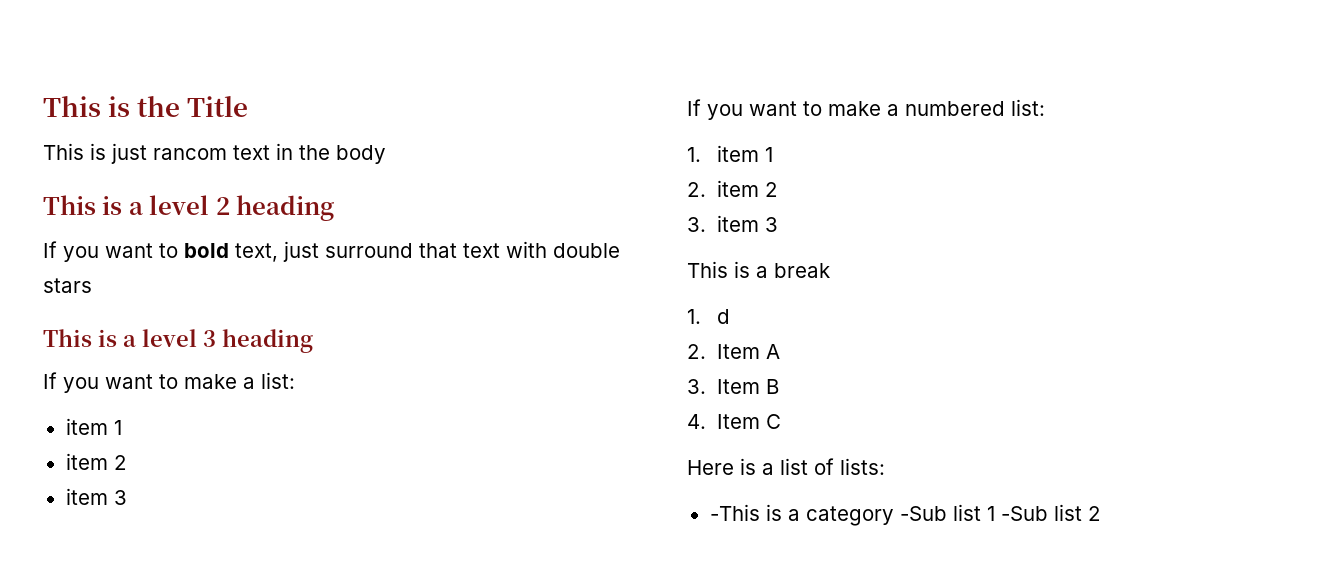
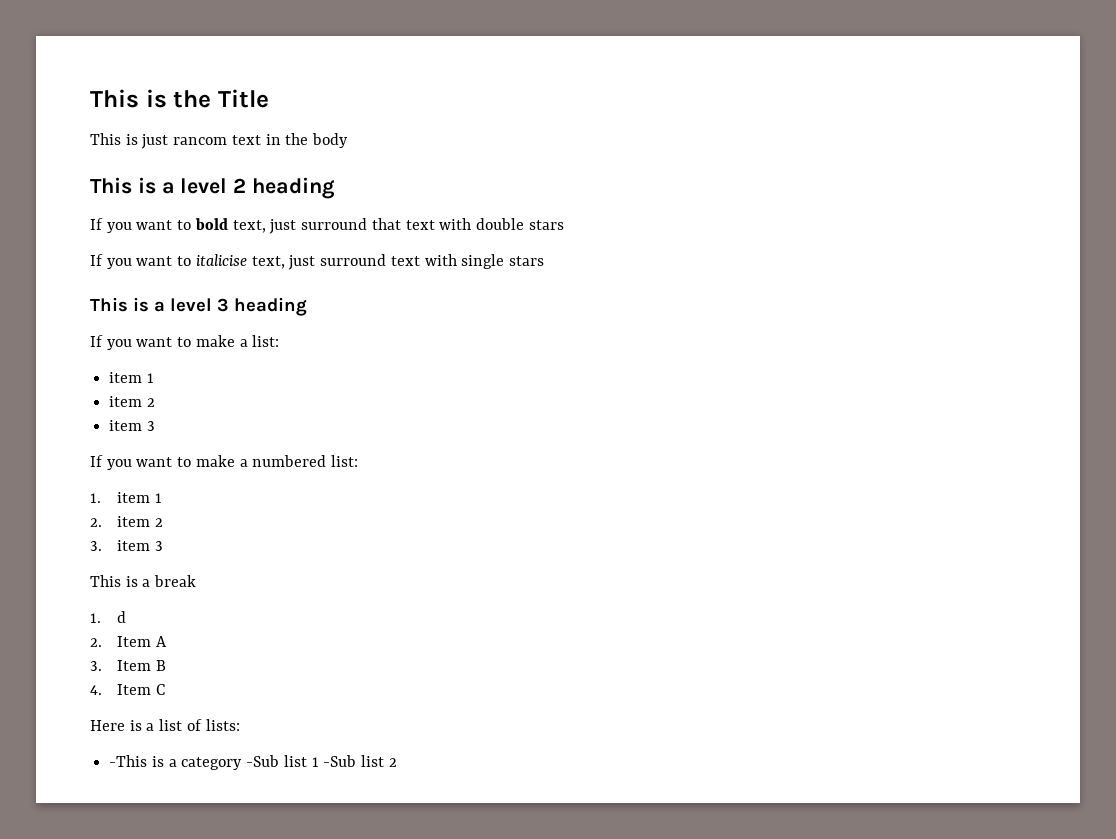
(92, 285) none -> [90,254,544,270] // If you want to italicise text, just surround text with single stars

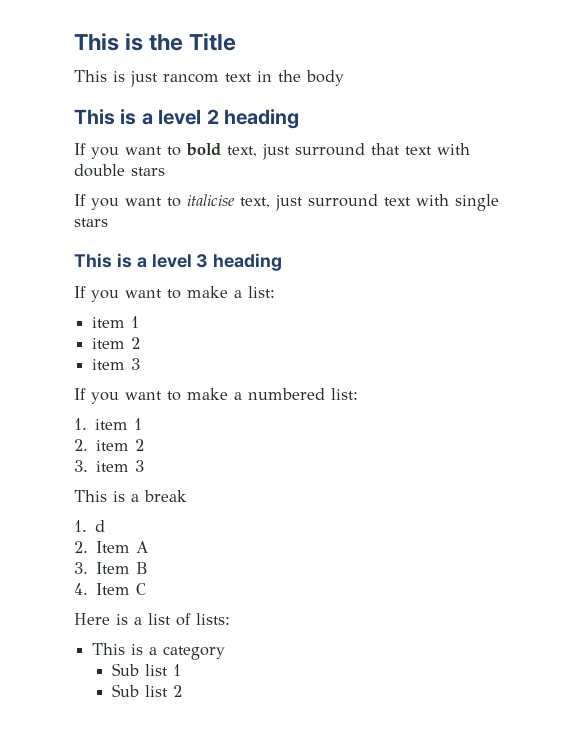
[109,755,148,767] -This -> [92,643,126,655] This
[246,755,280,767] -Sub -> [111,663,139,676] // Sub
[323,755,357,767] -Sub -> [111,684,139,697] // Sub

